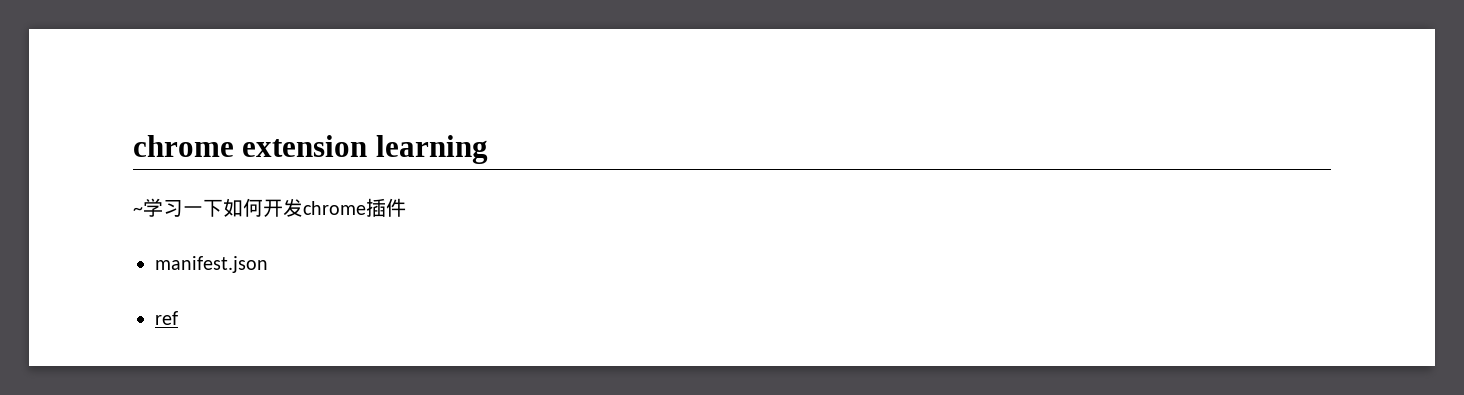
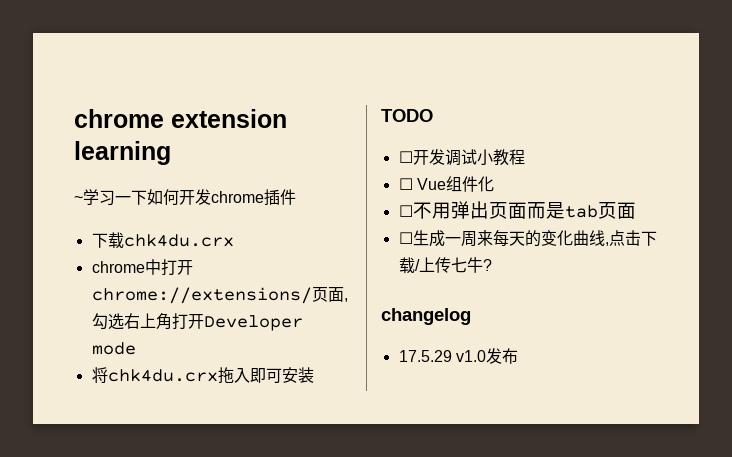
[155,256,268,273] [155,311,178,325] manifest.json // ref -> [91,232,234,249] [91,259,193,275] [91,287,348,304] [91,313,303,331] [91,342,136,355] [91,367,314,384] [381,109,433,122] [398,149,525,166] [398,176,494,192] [398,201,636,219] [398,230,657,247] [398,257,492,274] [381,308,471,325] [398,348,518,364] 下载chk4du.crx // chrome中打开chrome://extensions/页面,勾选右上角打开Developer mode // 将chk4du.crx拖入即可安装 // TODO // ☐开发调试小教程 // ☐ Vue组件化 // ☐不用弹出页面而是tab页面 // ☐生成一周来每天的变化曲线,点击下载/上传七牛? // changelog // 17.5.29 v1.0发布

